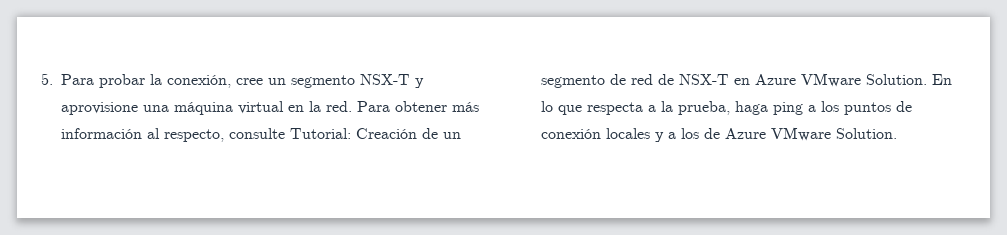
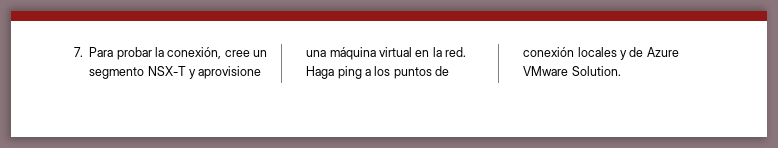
[41,73,53,85] 5. -> [74,47,83,57] 7.
[357,101,479,112] [61,128,461,142] [541,73,952,88] [541,101,768,115] Para obtener más información al respecto, consulte Tutorial: Creación de un segmento de red de NSX-T en Azure VMware Solution. En lo que respecta a la prueba, haga -> [306,66,335,79] Haga
[668,128,699,139] a los -> (627, 55) none

